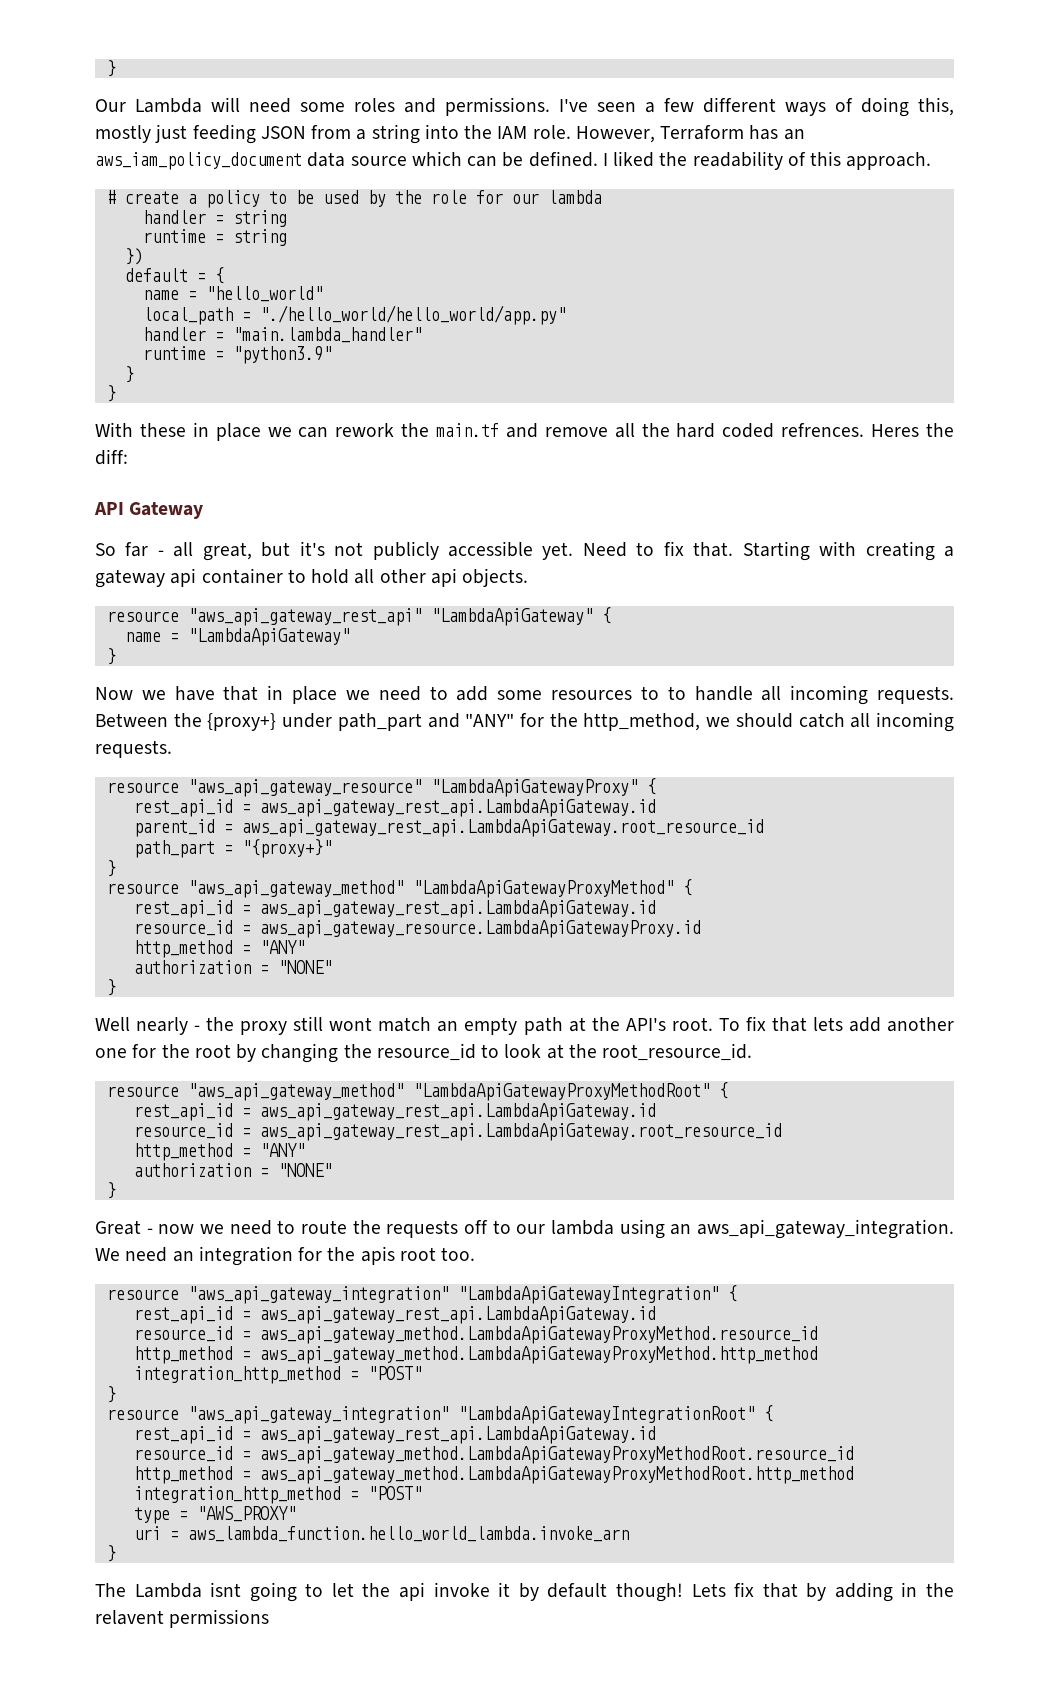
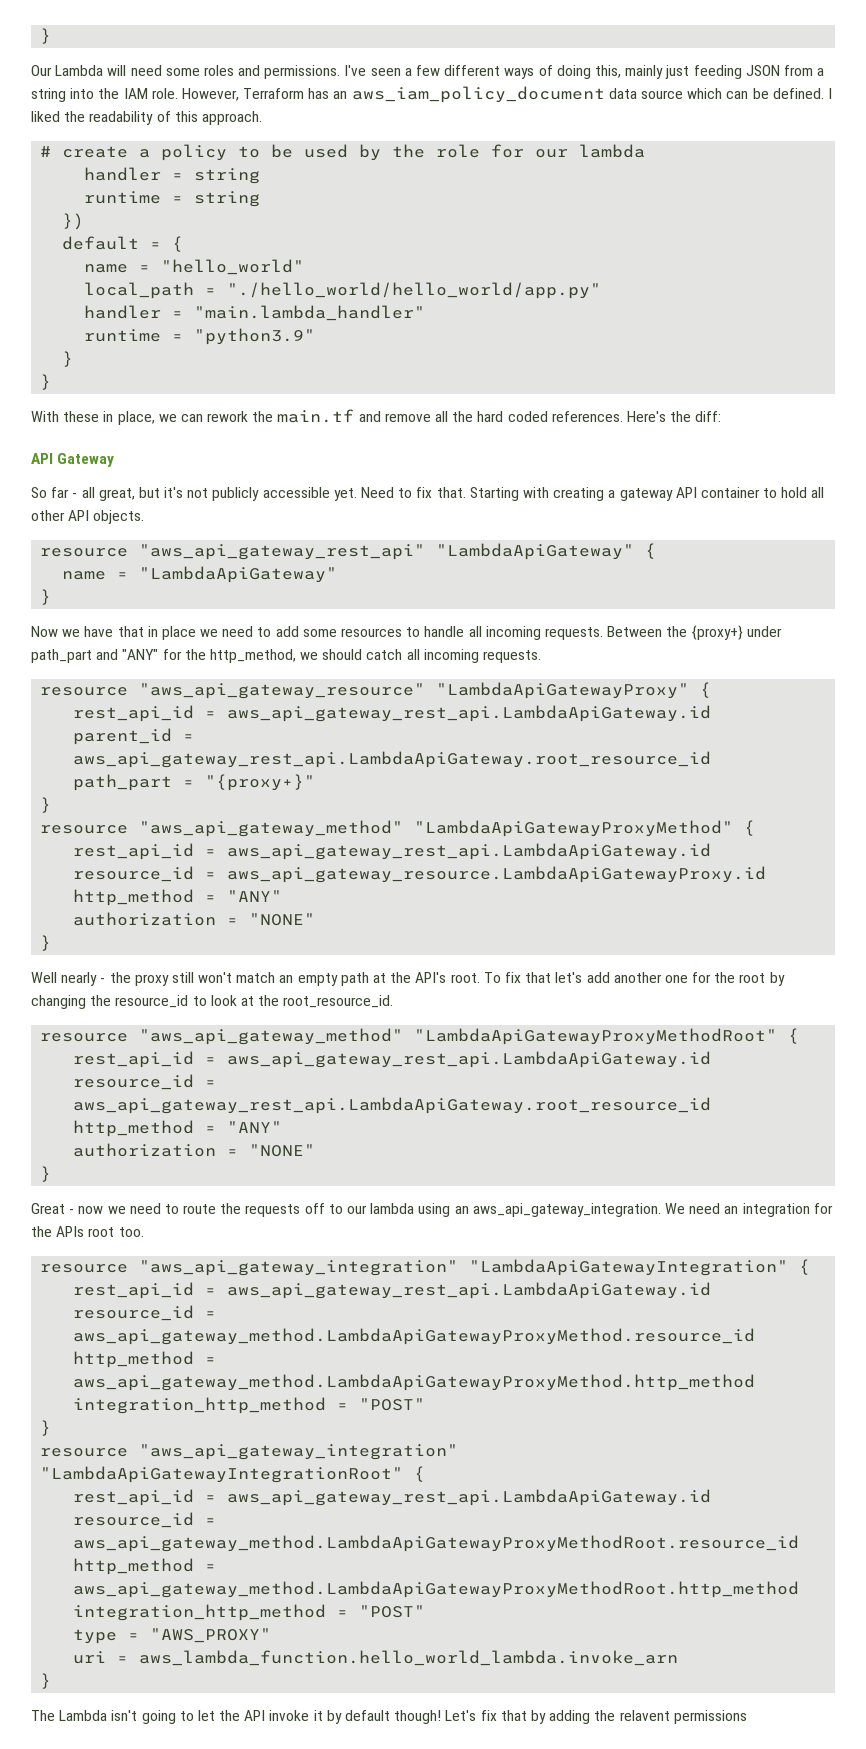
[95,125,151,143] mostly -> [625,65,664,79] mainly
[215,423,261,441] place -> [117,411,155,425] place,
[781,423,920,437] refrences. Heres -> [551,411,666,422] references. Here's
[170,568,197,587] api -> [675,487,697,498] API
[430,568,457,587] api -> [68,510,90,521] API
[667,686,686,700] to -> (421, 632) none
[329,1017,373,1031] wont -> [198,972,233,983] won't
[812,1017,843,1031] lets -> [555,972,583,983] let's
[360,1246,395,1265] apis -> [56,1226,85,1237] APIs
[210,1582,242,1597] isnt -> [111,1710,138,1721] isn't
[399,1582,426,1601] api -> [244,1710,266,1721] API
[691,1583,726,1597] Lets -> [445,1710,477,1721] Let's
[901,1582,918,1597] in -> (591, 1717) none

